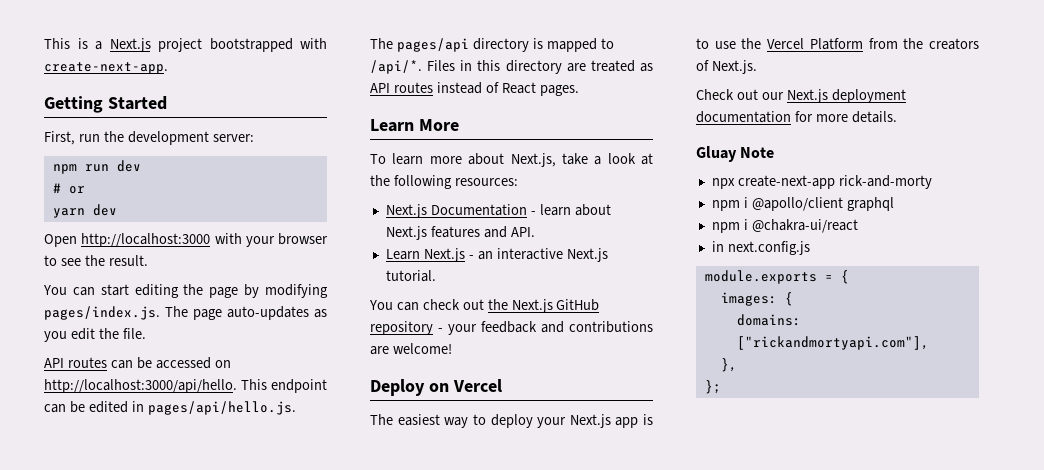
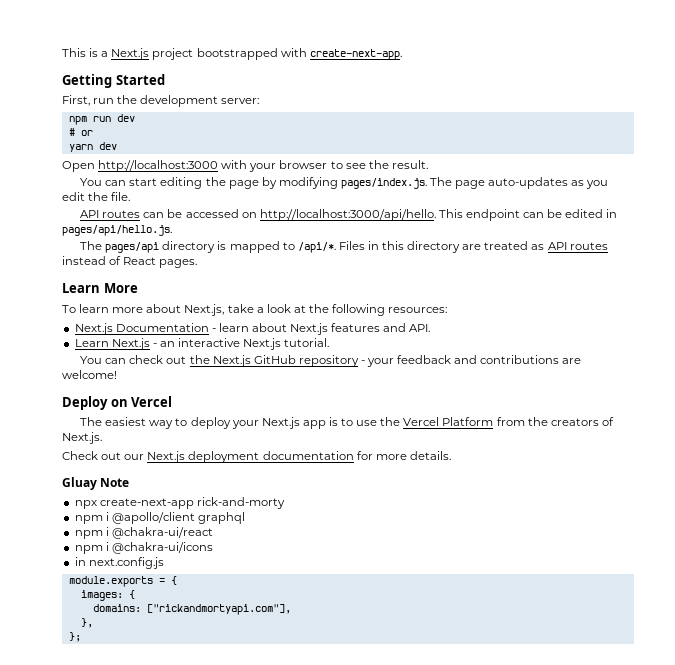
(858, 226) none -> [74,542,213,554] // npm i @chakra-ui/icons

